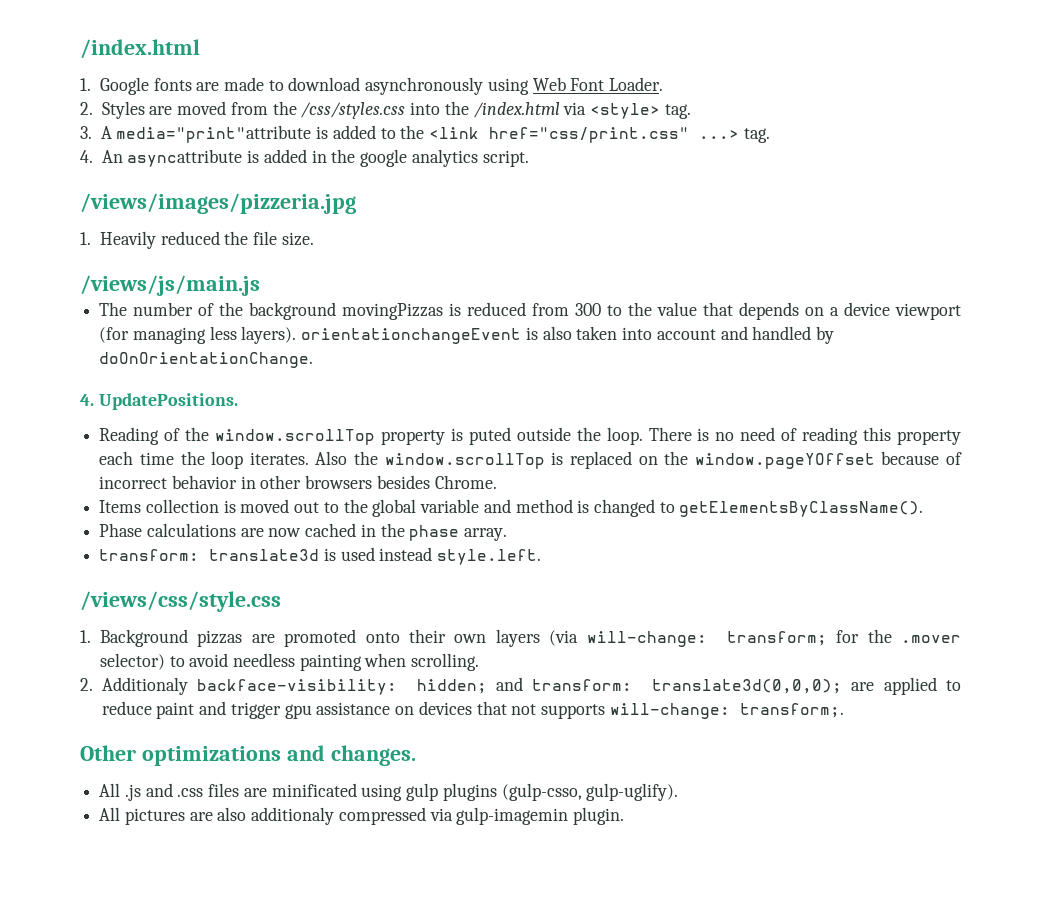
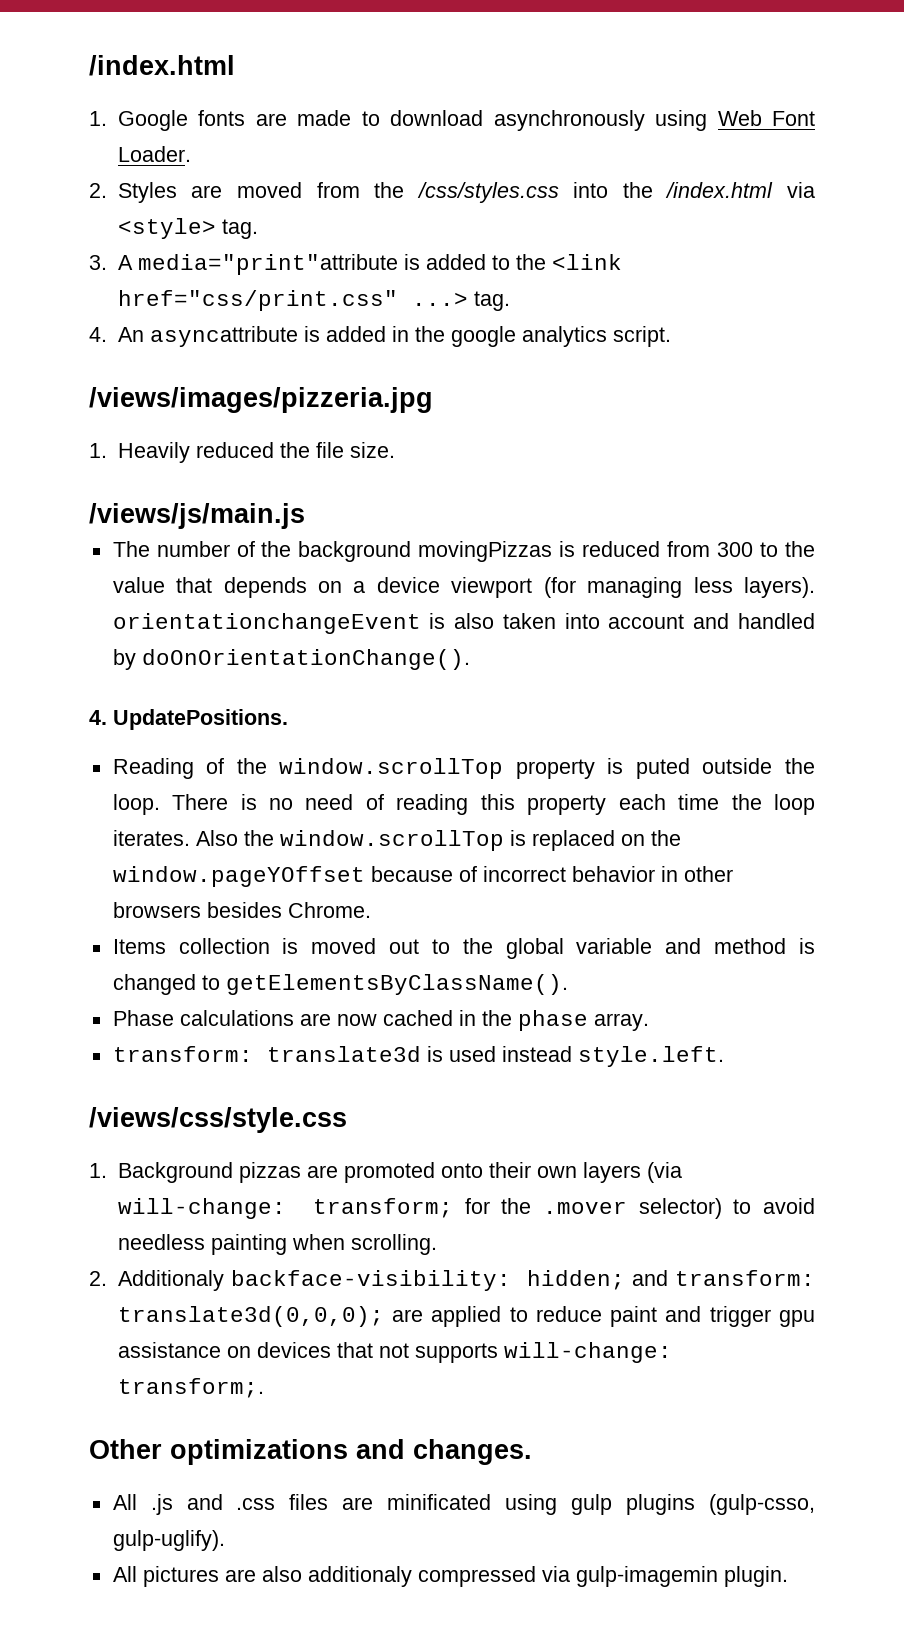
[99,352,314,368] doOnOrientationChange. -> [141,649,470,670] doOnOrientationChange().

